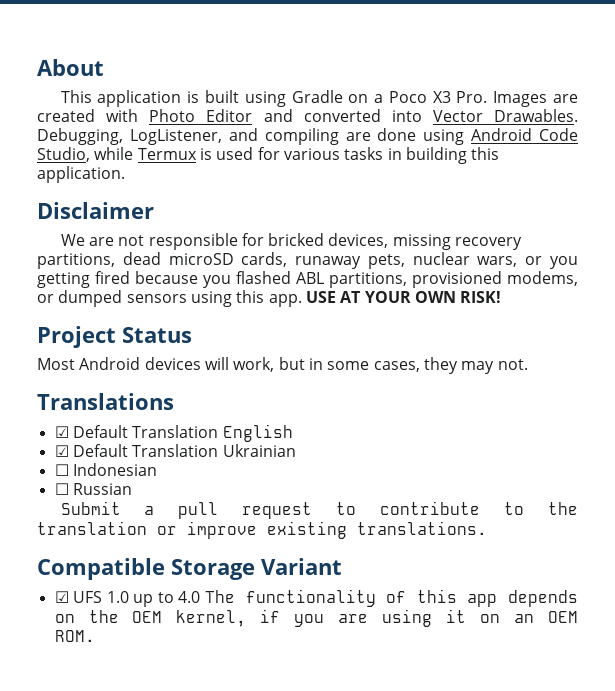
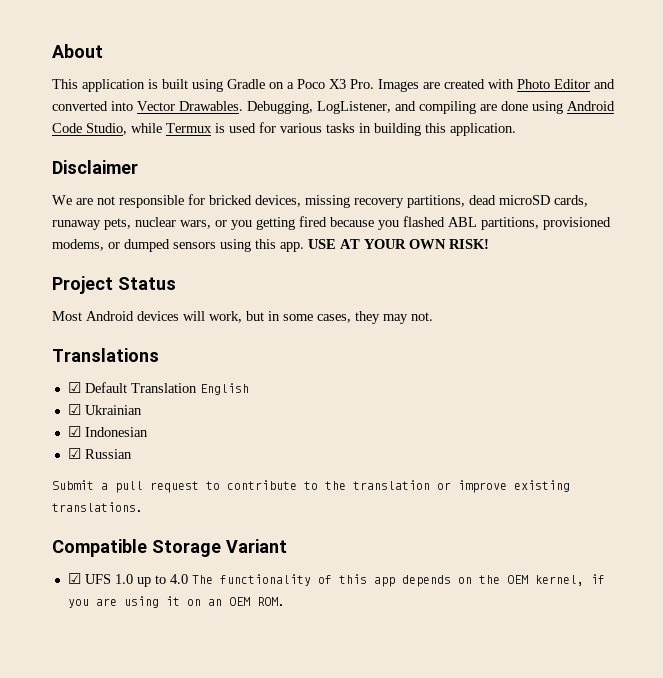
[72,444,219,457] Default Translation -> (81, 409) none
[54,464,69,476] ☐ -> [67,426,81,437] ☑
[54,483,69,495] ☐ -> [67,448,81,459] ☑

